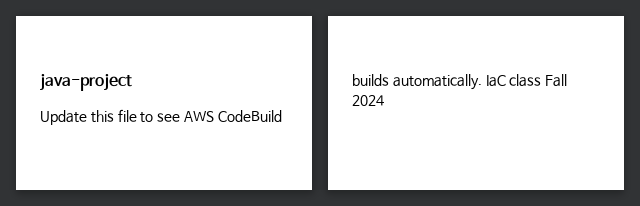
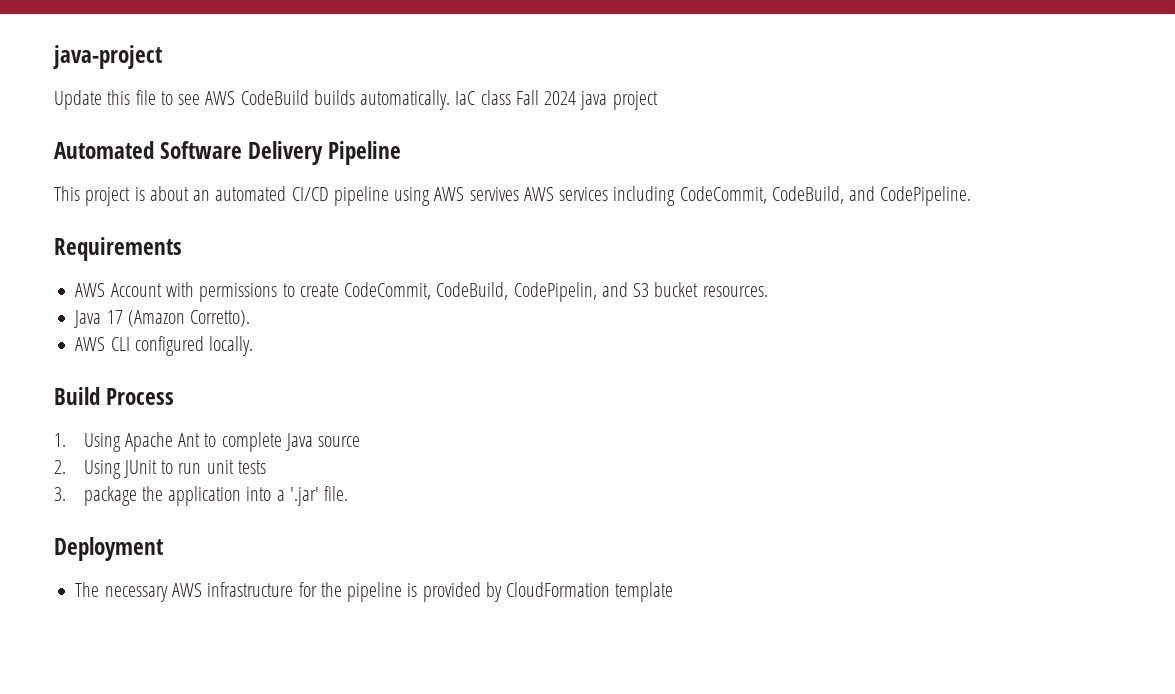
(384, 100) none -> [580,91,658,110] [54,141,402,165] [54,186,972,206] [54,237,182,261] [75,282,768,302] [74,310,251,328] [75,336,254,356] [54,387,175,405] [54,432,361,452] [54,460,266,479] [54,486,349,506] [54,537,163,561] [75,582,674,602] java project // Automated Software Delivery Pipeline // This project is about an automated CI/CD pipeline using AWS servives AWS services including CodeCommit, CodeBuild, and CodePipeline. // Requirements // AWS Account with permissions to create CodeCommit, CodeBuild, CodePipelin, and S3 bucket resources. // Java 17 (Amazon Corretto). // AWS CLI configured locally. // Build Process // 1. Using Apache Ant to complete Java source // 2. Using JUnit to run unit tests // 3. package the application into a '.jar' file. // Deployment // The necessary AWS infrastructure for the pipeline is provided by CloudFormation template

